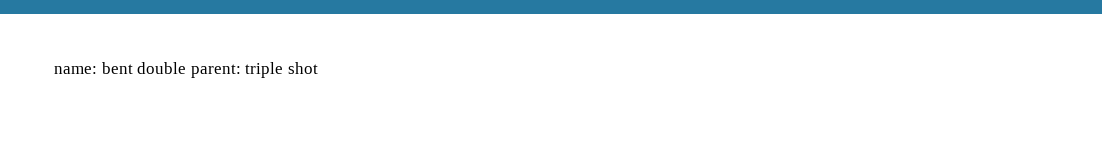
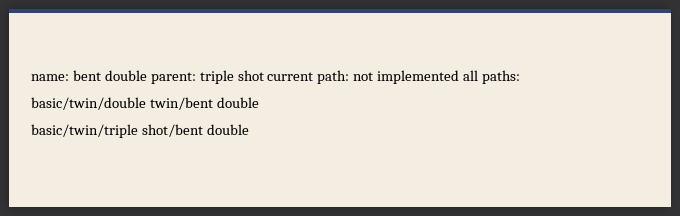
(318, 68) none -> [267,70,521,84] [31,97,259,110] [31,124,249,138] current path: not implemented all paths: // basic/twin/double twin/bent double // basic/twin/triple shot/bent double

